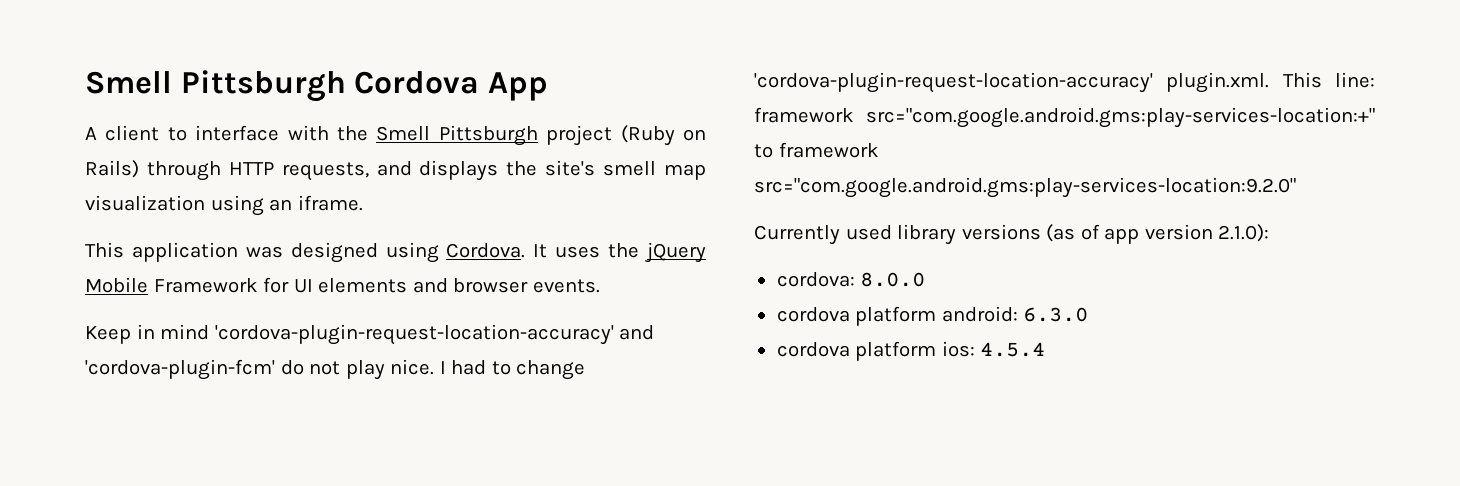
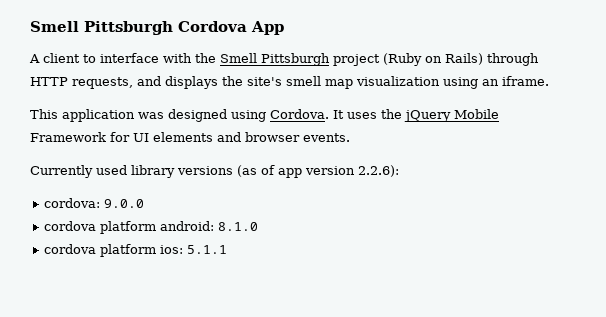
[85,324,655,345] [85,359,586,380] [754,72,1375,93] [754,107,1375,128] [754,142,879,158] [754,177,1296,198] // Keep in mind 'cordova-plugin-request-location-accuracy' and 'cordova-plugin-fcm' do not play nice. I had to change 'cordova-plugin-request-location-accuracy' plugin.xml. This line: framework src="com.google.android.gms:play-services-location:+" to framework src="com.google.android.gms:play-services-location:9.2.0" -> (350, 137) none
[1218,224,1270,242] 2.1.0): -> [358,165,399,177] 2.2.6):
[860,272,926,287] 8.0.0 -> [104,199,145,208] 9.0.0
[1023,307,1089,322] 6.3.0 -> [218,222,259,231] 8.1.0
[980,342,1046,357] 4.5.4 -> [187,245,228,254] 5.1.1

